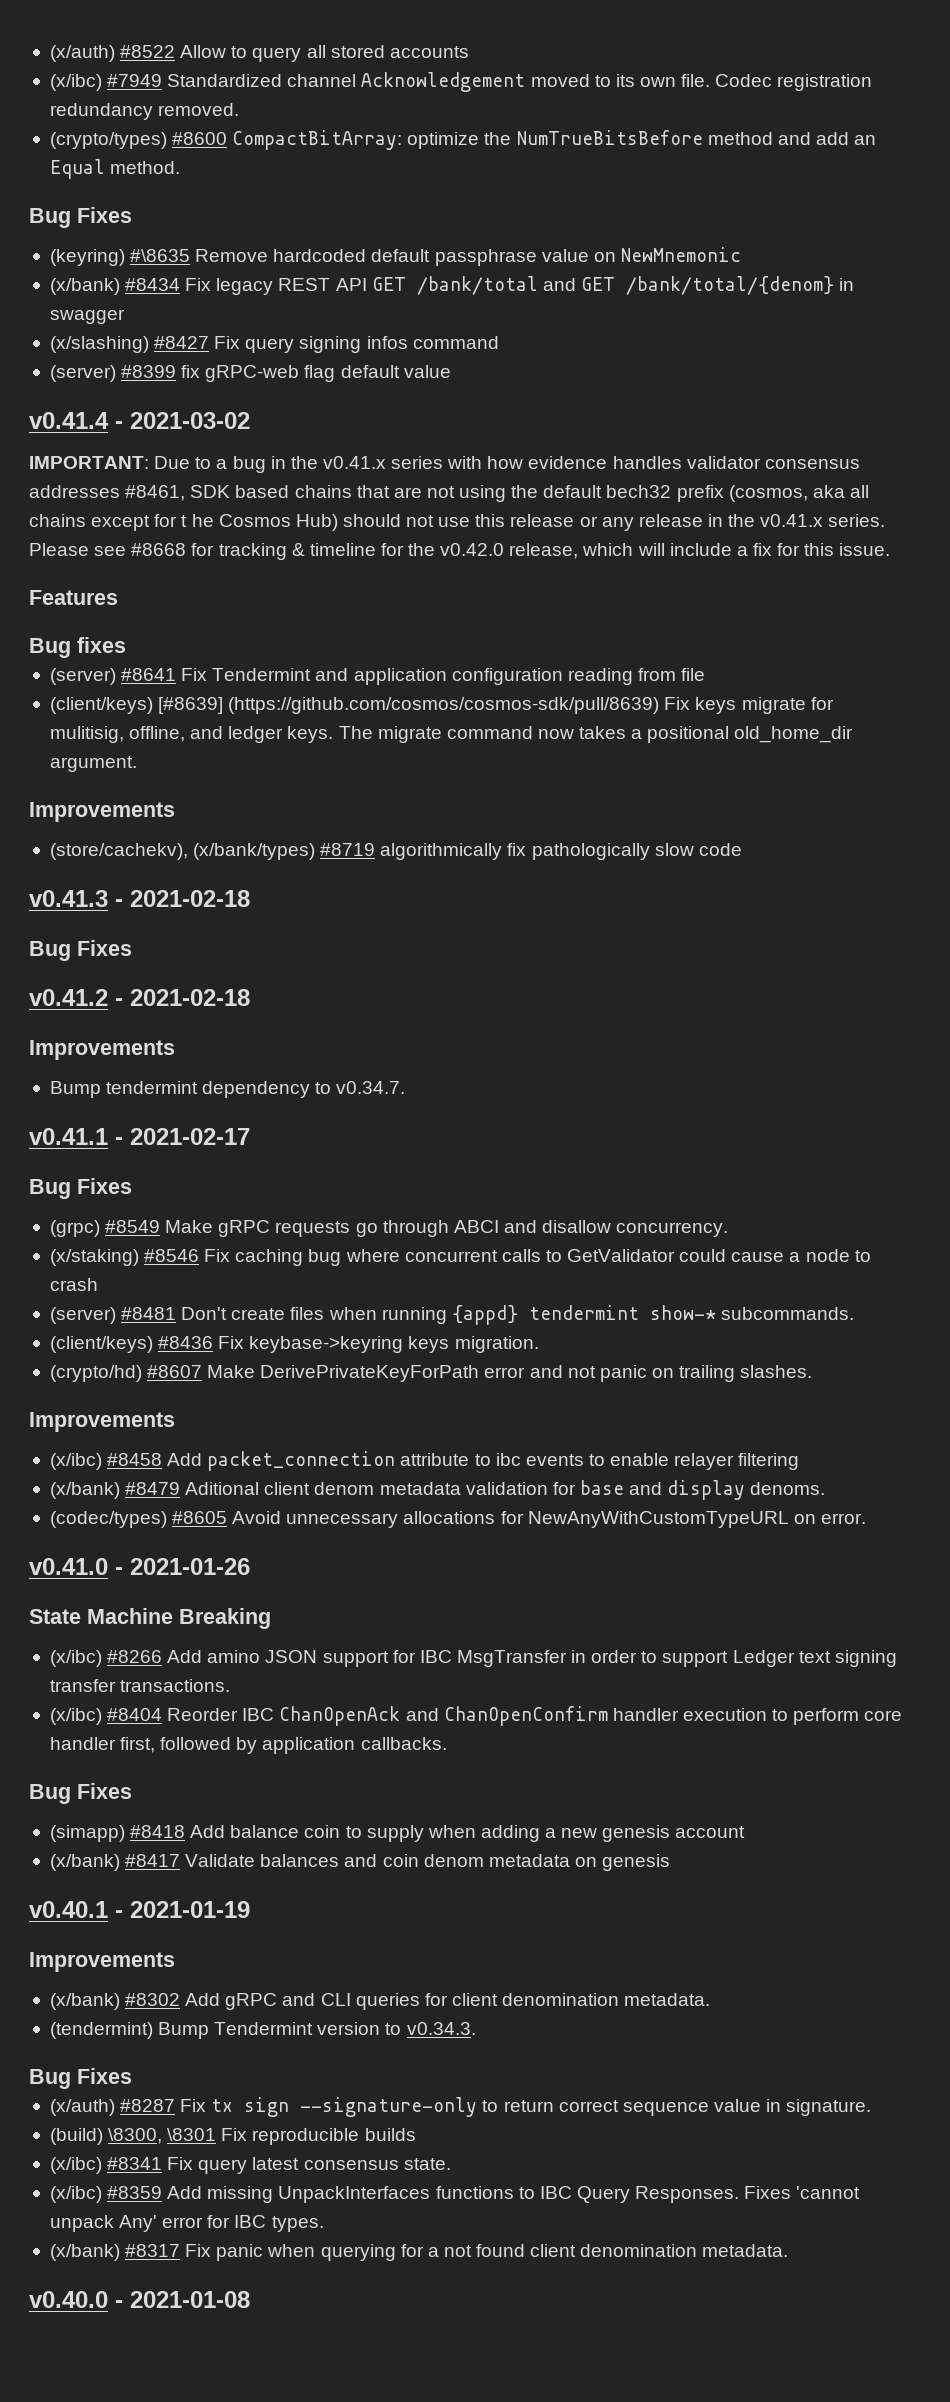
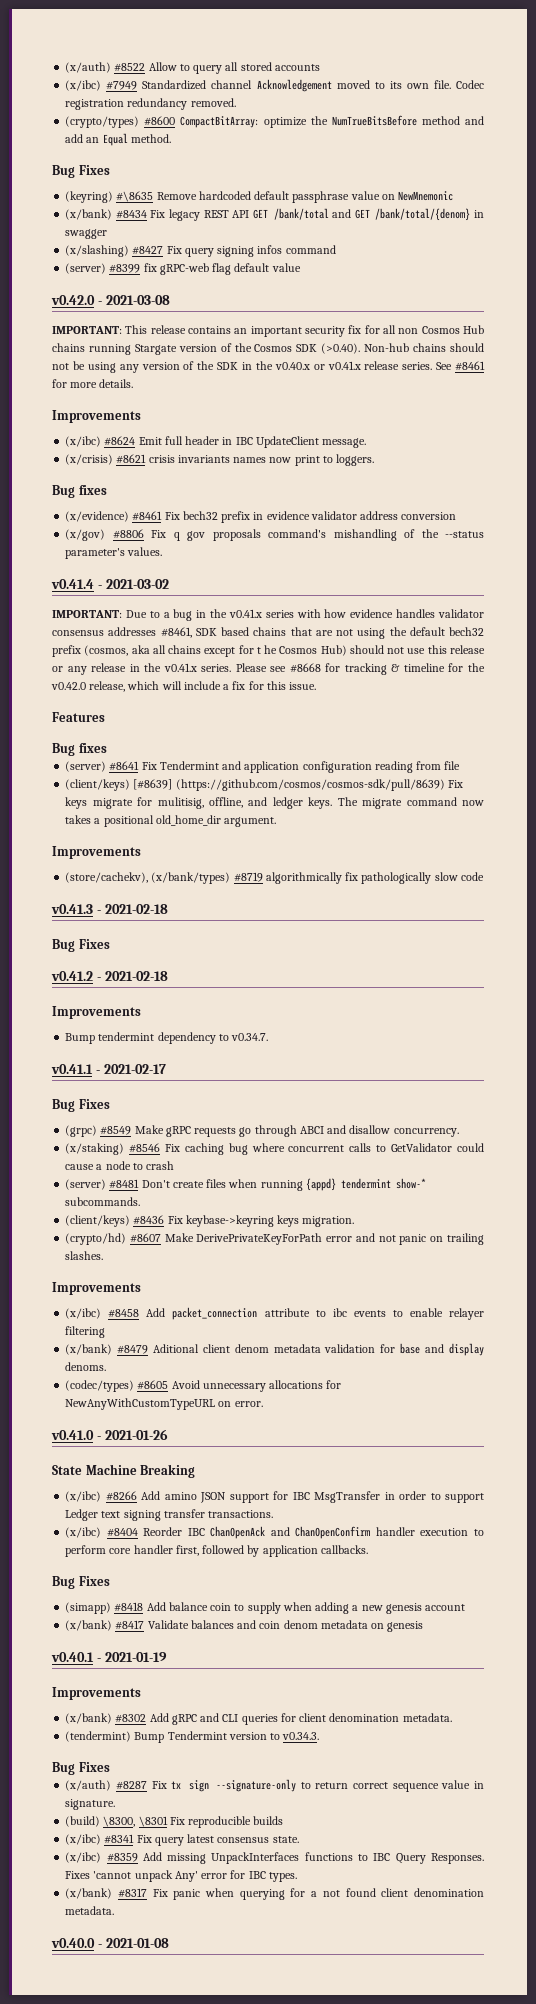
(451, 371) none -> [51,295,170,305] [52,325,484,337] [52,343,484,355] [52,361,485,373] [52,379,134,388] [52,410,141,423] [65,436,367,448] [65,454,375,466] [52,485,107,498] [65,511,457,523] [65,529,485,541] [65,547,163,559] // v0.42.0 - 2021-03-08 // IMPORTANT: This release contains an important security fix for all non Cosmos Hub chains running Stargate version of the Cosmos SDK (>0.40). Non-hub chains should not be using any version of the SDK in the v0.40.x or v0.41.x release series. See #8461 for more details. // Improvements // (x/ibc) #8624 Emit full header in IBC UpdateClient message. // (x/crisis) #8621 crisis invariants names now print to loggers. // Bug fixes // (x/evidence) #8461 Fix bech32 prefix in evidence validator address conversion // (x/gov) #8806 Fix q gov proposals command's mishandling of the --status parameter's values.

